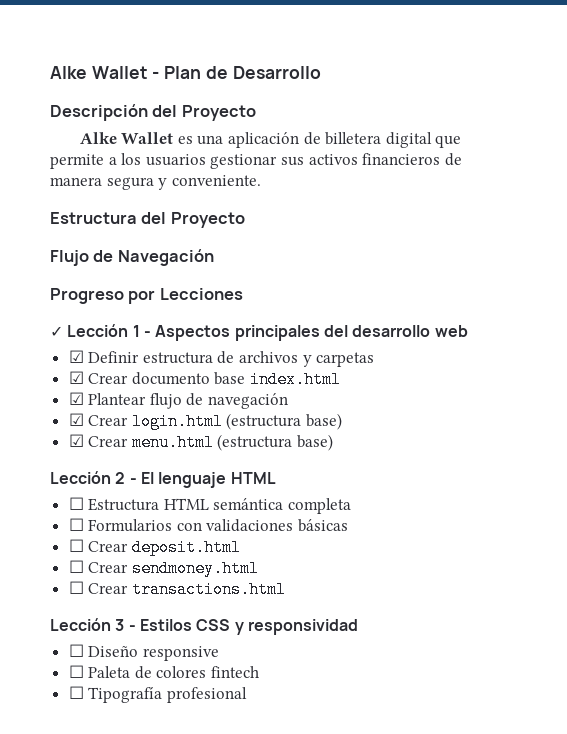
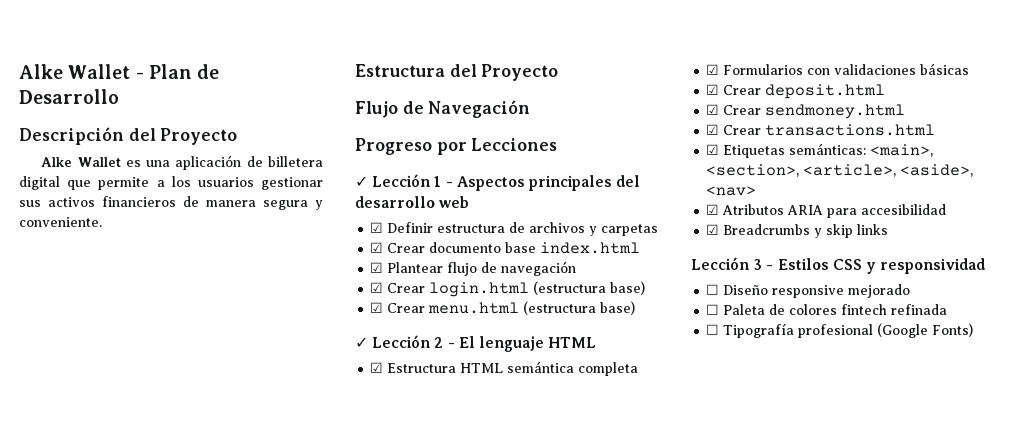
(334, 442) none -> [355,337,368,348] ✓
[68,497,84,510] ☐ -> [370,362,384,373] ☑
[68,518,84,531] ☐ -> [706,64,720,75] ☑
[68,539,84,552] ☐ -> [706,84,720,95] ☑
[68,560,84,573] ☐ -> [706,104,720,115] ☑
[68,581,84,594] ☐ -> [706,124,720,135] ☑
(286, 589) none -> [706,143,934,158] [706,164,974,177] [706,186,757,196] [706,204,947,218] [706,224,889,238] // ☑ Etiquetas semánticas: <main>, <section>, <article>, <aside>, <nav> // ☑ Atributos ARIA para accesibilidad // ☑ Breadcrumbs y skip links
(219, 653) none -> [848,284,911,298] mejorado
(260, 672) none -> [891,304,948,315] refinada
(247, 695) none -> [877,323,974,338] (Google Fonts)

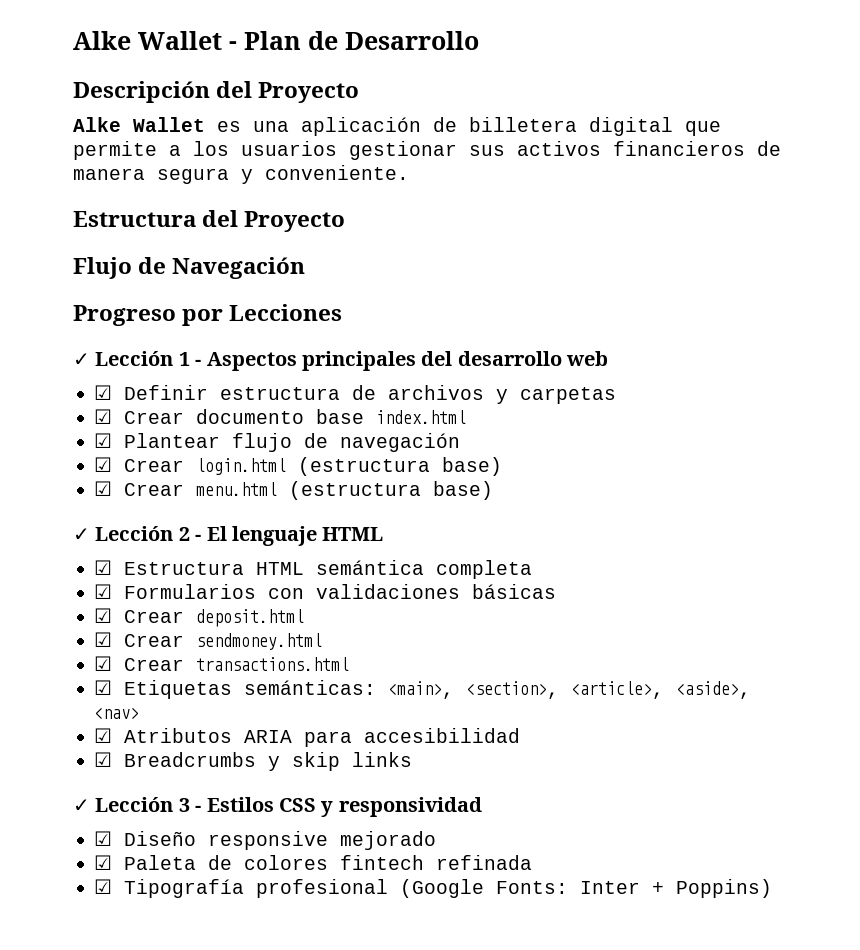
(889, 229) none -> [73,799,90,812] ✓
[706,284,720,295] ☐ -> [94,831,113,846] ☑
[706,304,720,315] ☐ -> [94,855,113,870] ☑
[706,324,720,335] ☐ -> [94,879,113,894] ☑
[932,323,974,337] Fonts) -> [496,879,773,898] Fonts: Inter + Poppins)

